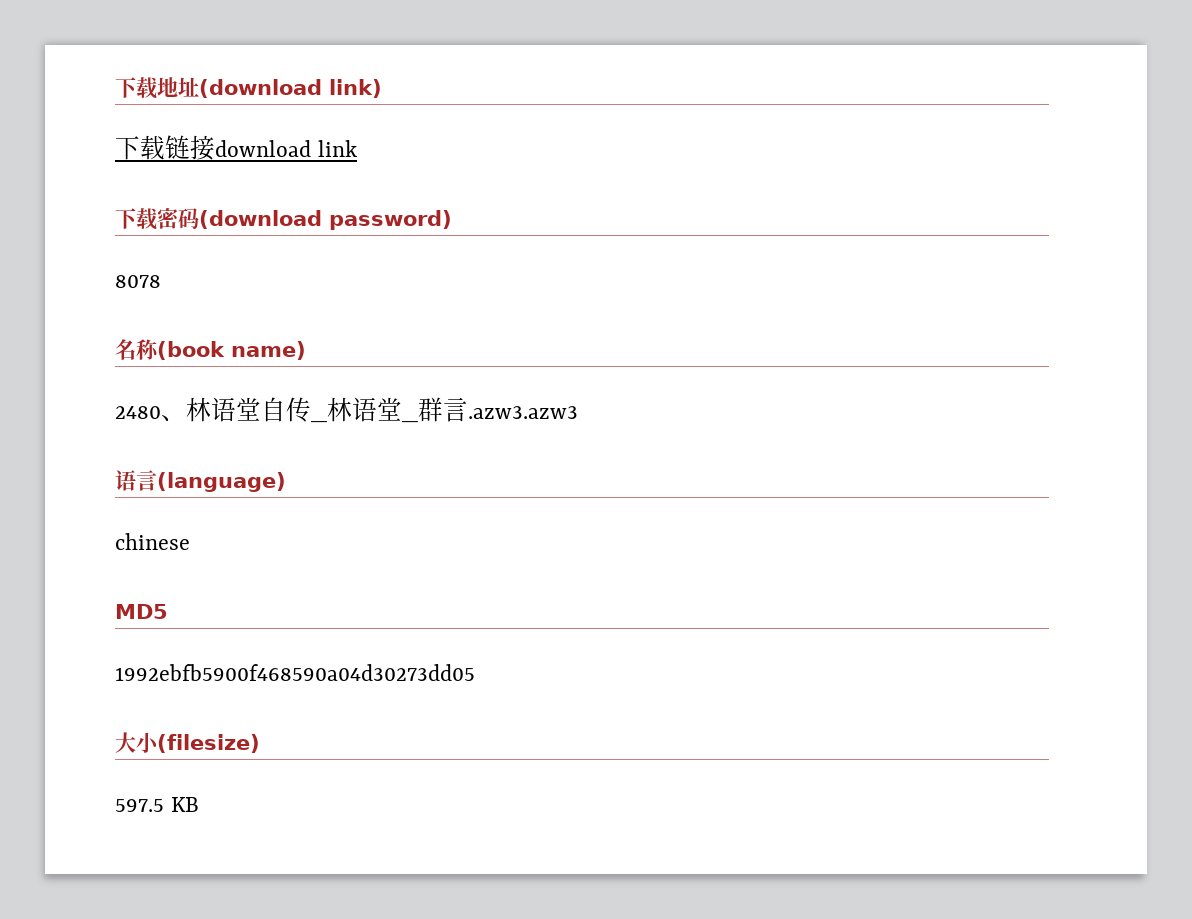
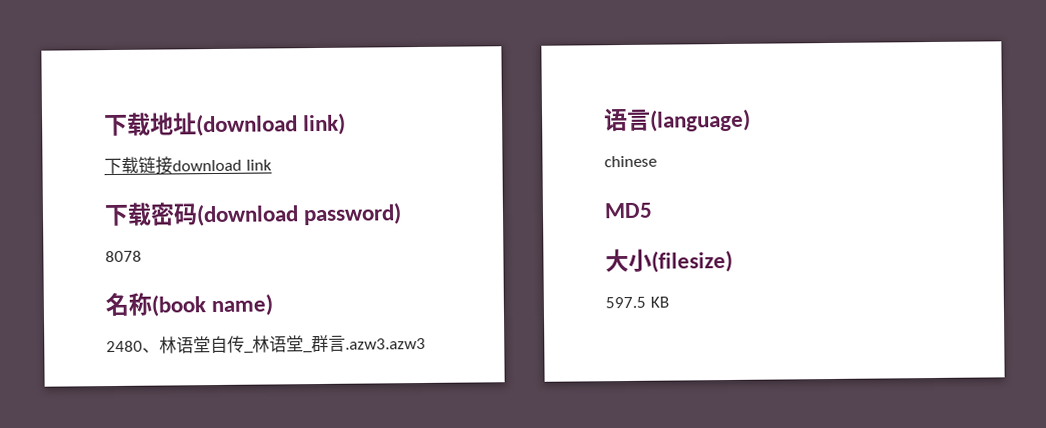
[115,664,475,681] // 1992ebfb5900f468590a04d30273dd05 -> (653, 210) none

